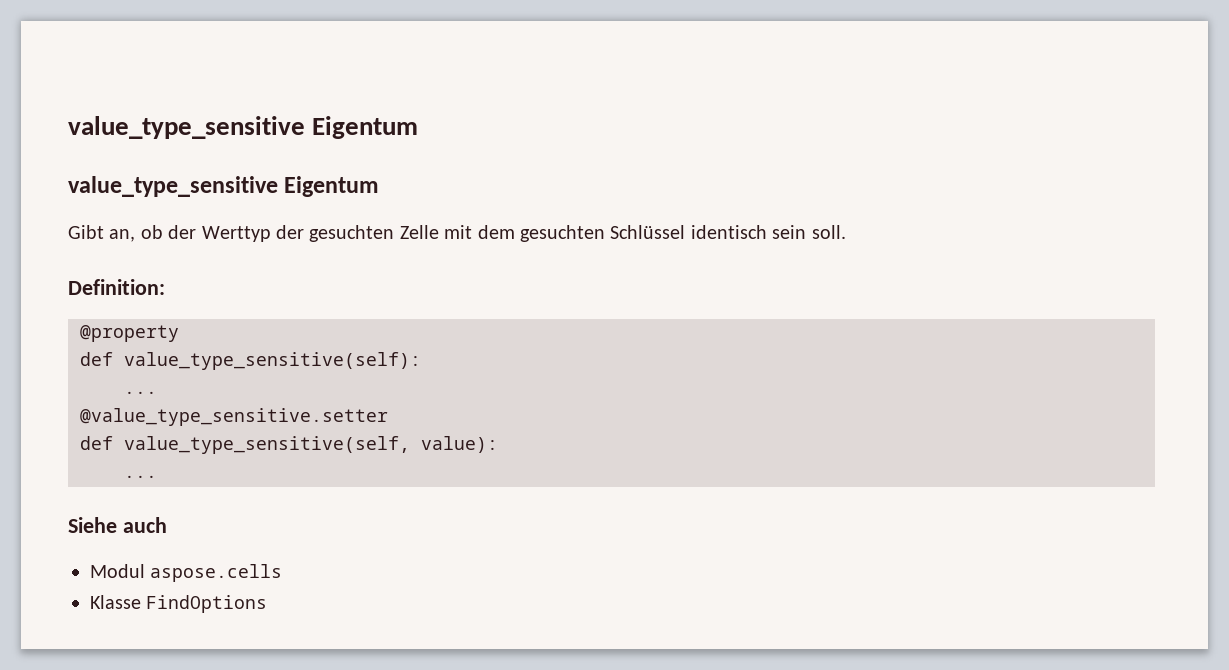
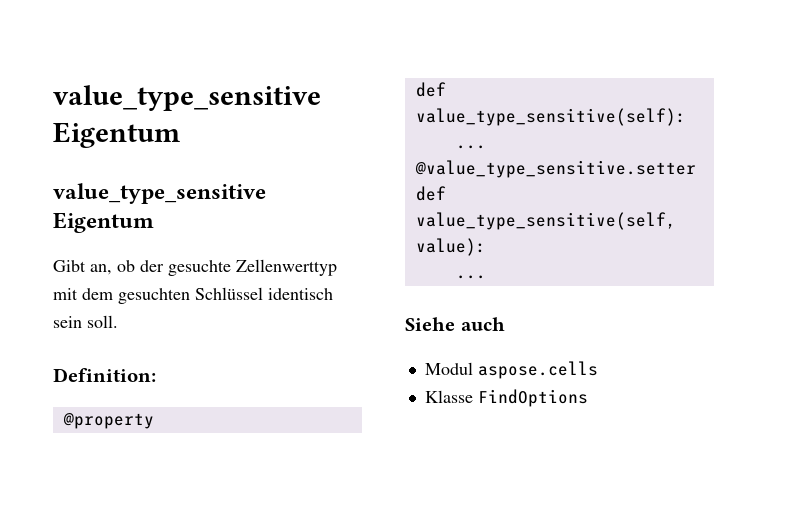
[201,225,439,242] Werttyp der gesuchten Zelle -> [168,259,337,276] gesuchte Zellenwerttyp

